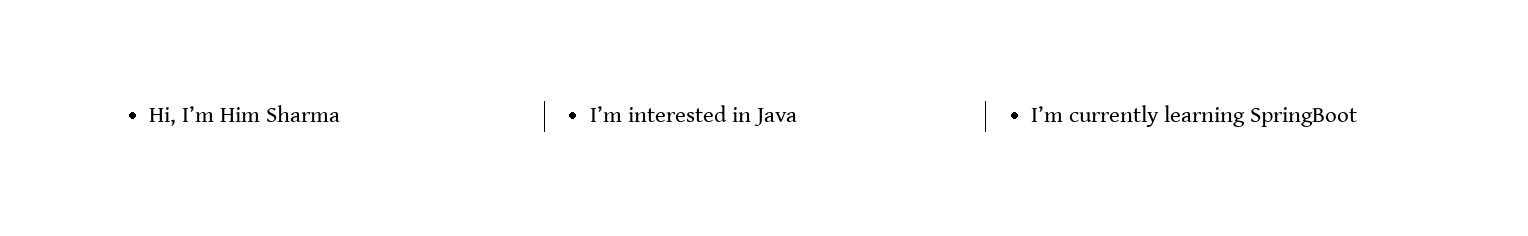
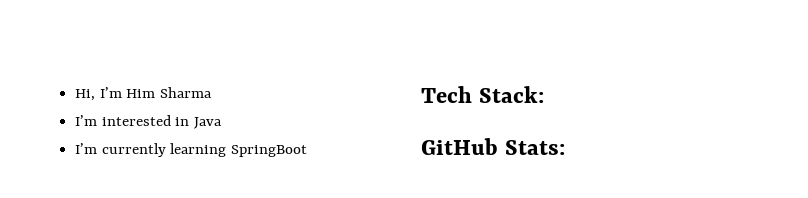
(1357, 117) none -> [421,86,545,103] [421,138,566,155] // Tech Stack: // GitHub Stats:

